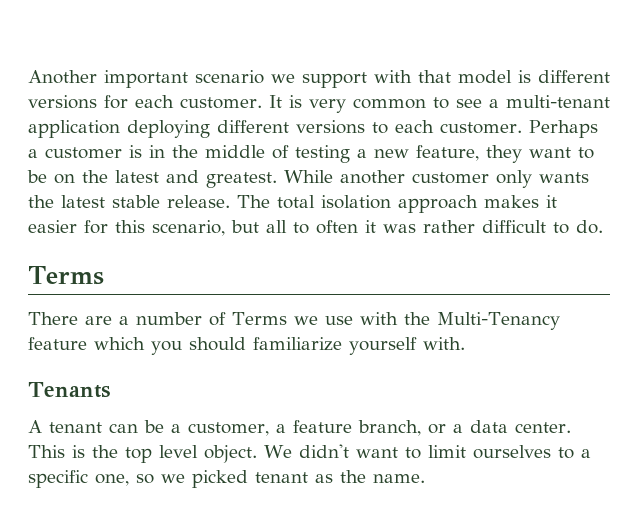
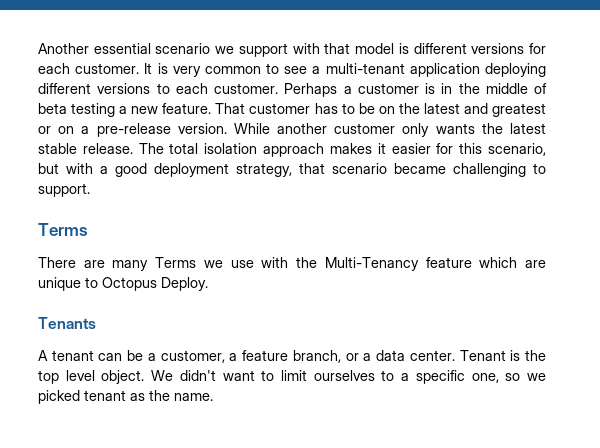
[104,70,188,88] important -> [93,43,151,54] essential
(289, 152) none -> [38,103,67,114] beta
[416,145,571,163] feature, they want -> [162,103,338,114] feature. That customer has
[206,172,277,188] greatest. -> [491,103,546,117] [38,123,227,137] greatest or on a pre-release version.
[266,220,603,234] all to often it was rather difficult to do. -> [66,163,546,177] [38,183,90,197] with a good deployment strategy, that scenario became challenging to support.
[119,312,226,326] a number of -> [112,260,149,271] many
[151,337,465,355] you should familiarize yourself with. -> [525,260,546,268] [38,277,208,291] are unique to Octopus Deploy.
[28,445,65,458] This -> [459,350,506,361] Tenant

